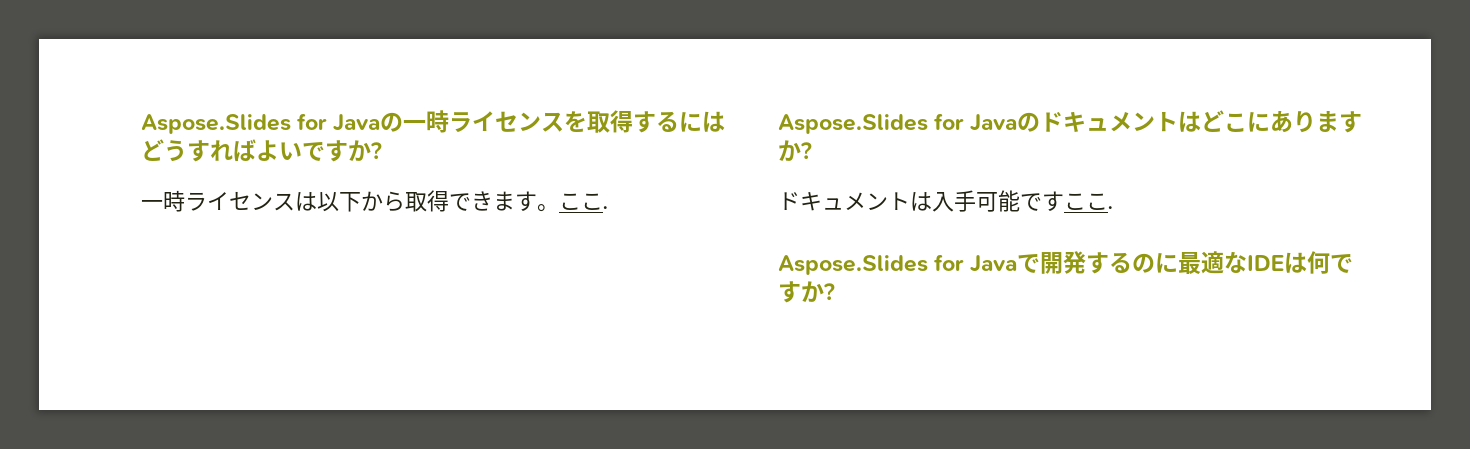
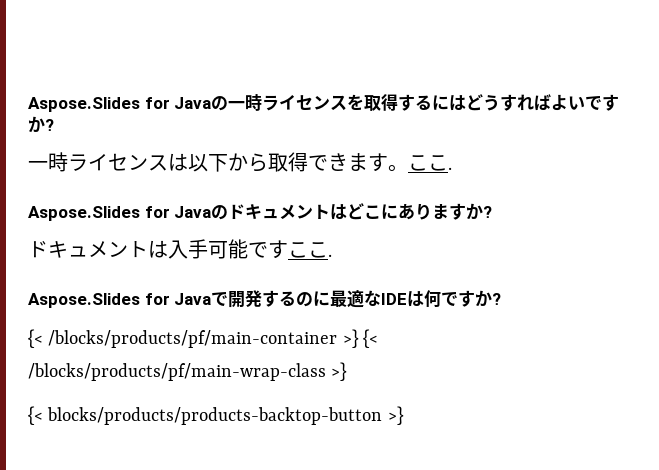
(835, 291) none -> [28,329,379,348] [28,362,348,381] [28,406,404,425] // {< /blocks/products/pf/main-container >} {< /blocks/products/pf/main-wrap-class >} // {< blocks/products/products-backtop-button >}

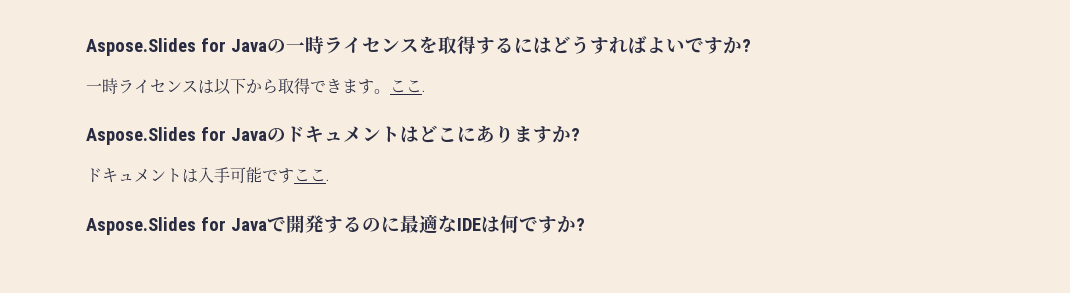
[28,329,379,348] [28,362,348,381] [28,406,404,425] // {< /blocks/products/pf/main-container >} {< /blocks/products/pf/main-wrap-class >} // {< blocks/products/products-backtop-button >} -> (585, 224) none

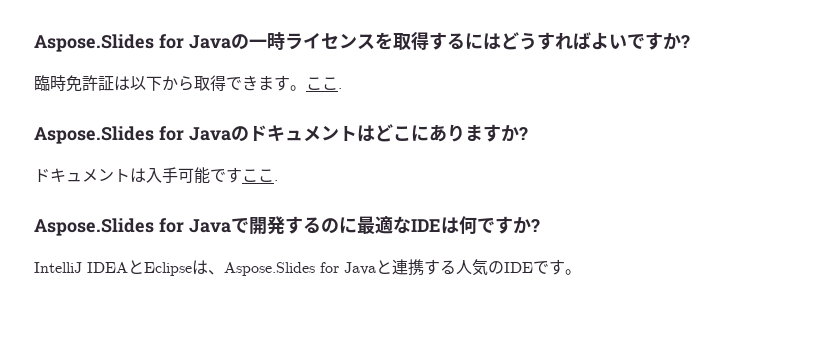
[86,78,198,94] 一時ライセンス -> [34,75,114,92] 臨時免許証
(585, 224) none -> [34,259,581,276] // IntelliJ IDEAとEclipseは、Aspose.Slides for Javaと連携する人気のIDEです。

